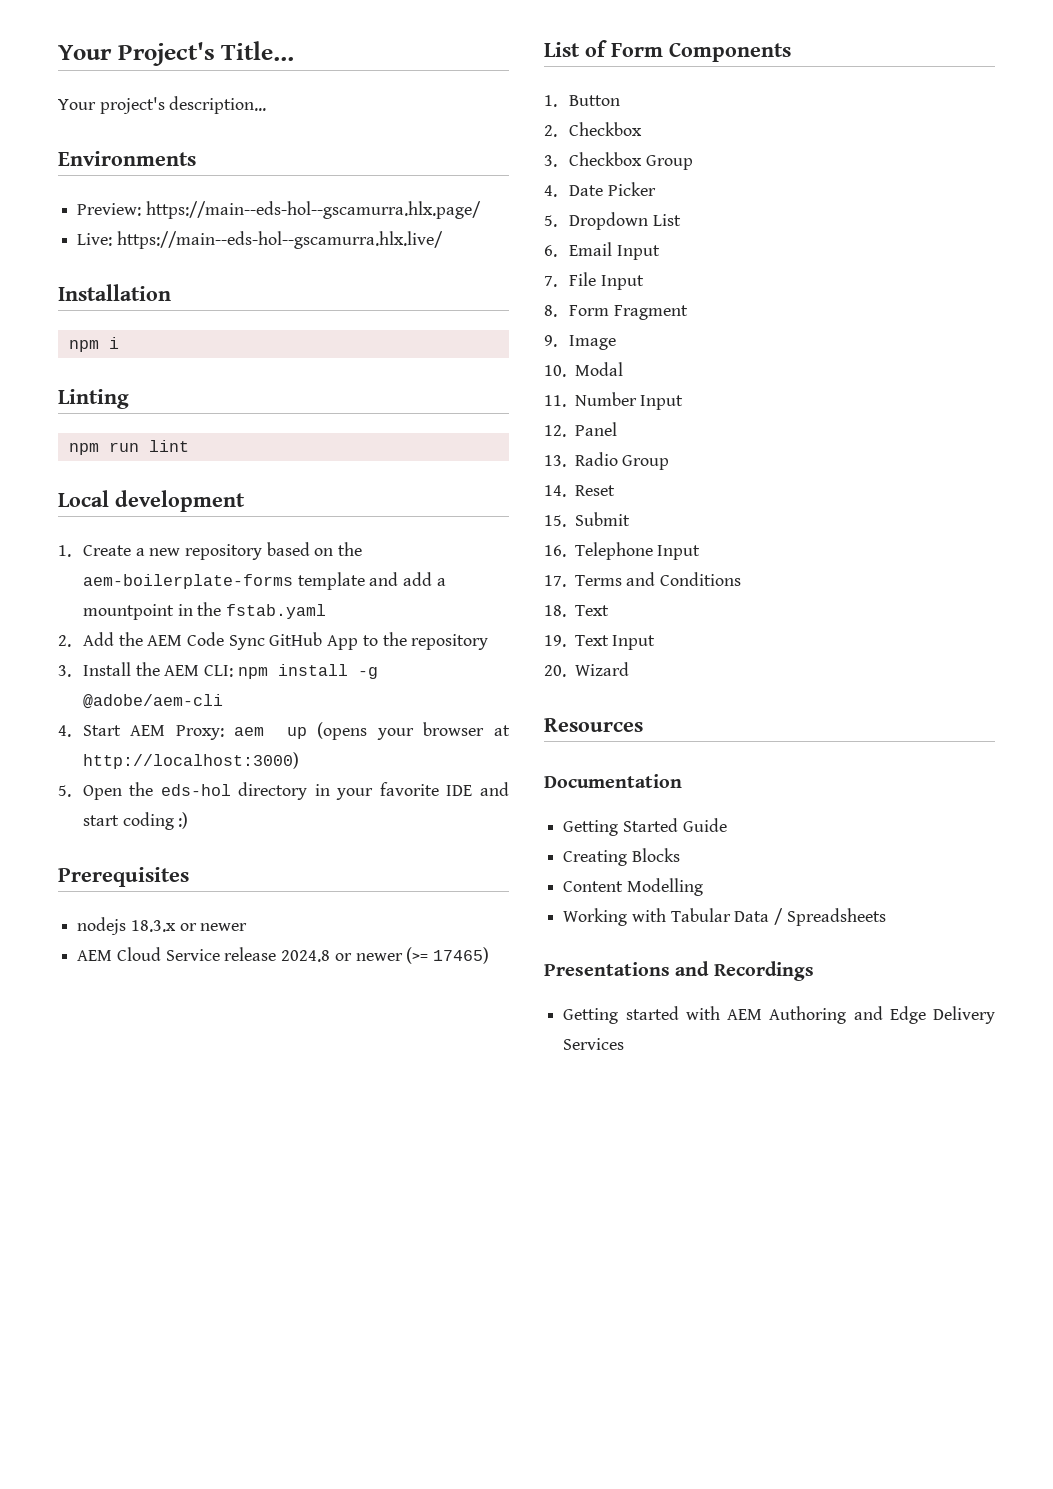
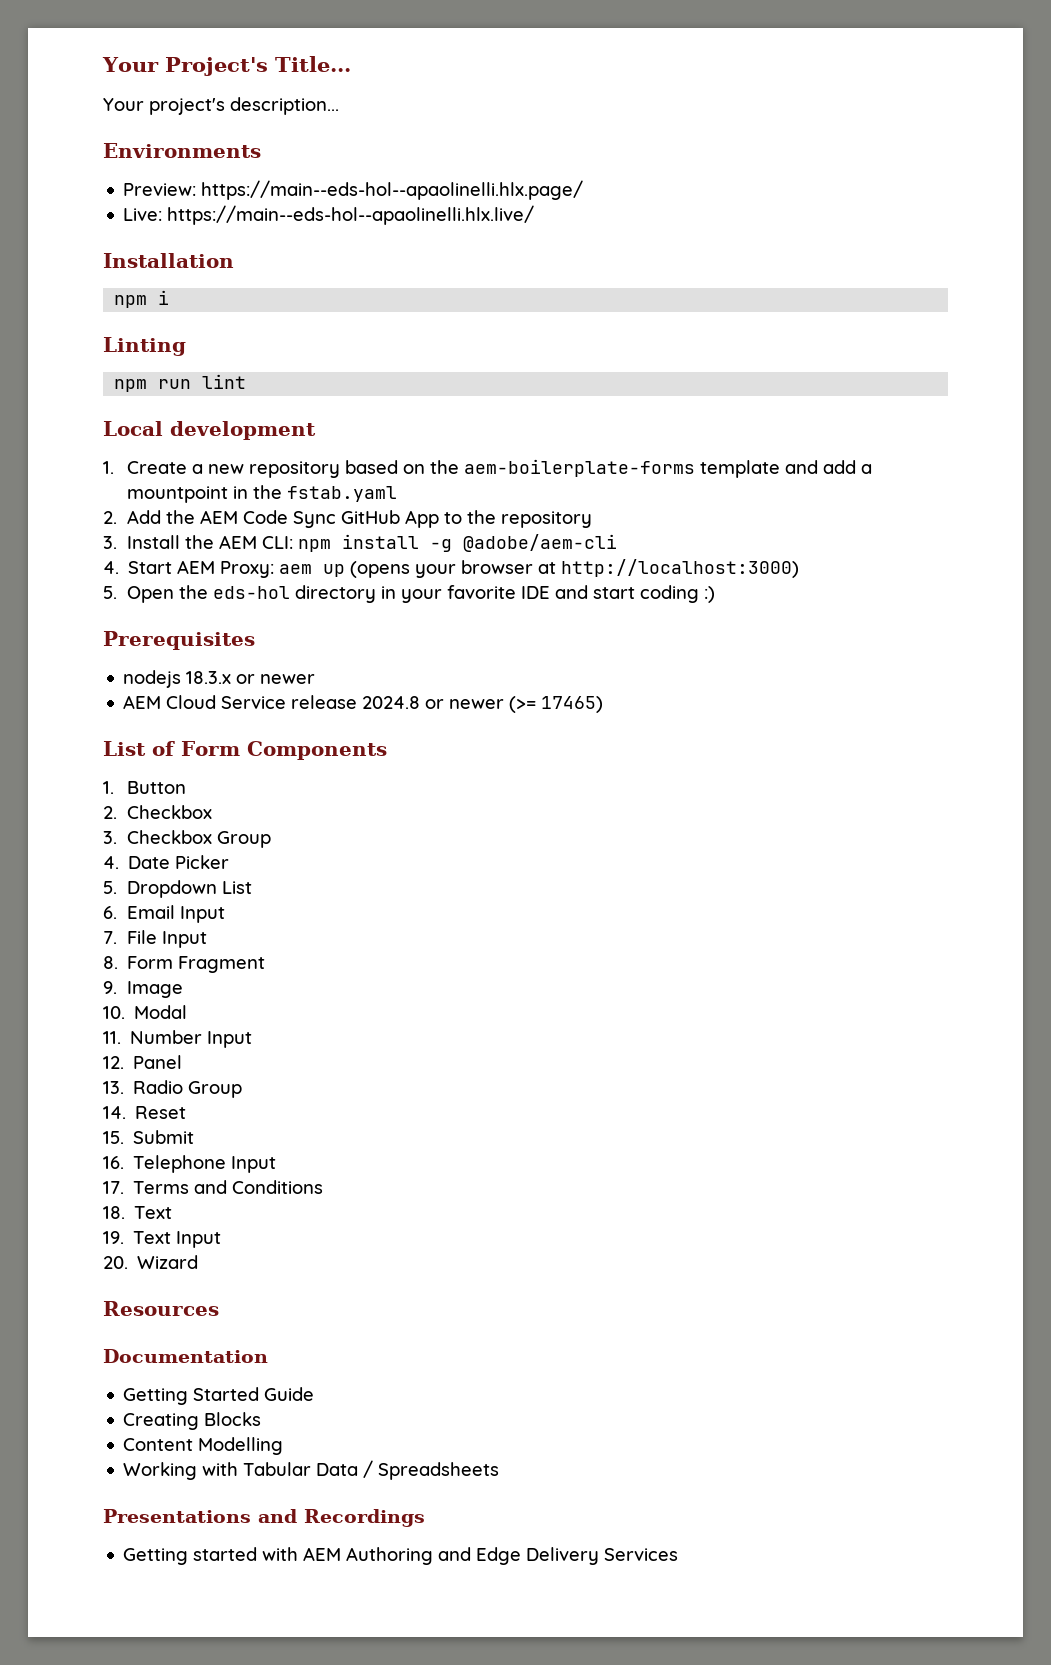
[145,201,481,219] https://main--eds-hol--gscamurra.hlx.page/ -> [201,180,584,200] https://main--eds-hol--apaolinelli.hlx.page/
[116,231,443,249] https://main--eds-hol--gscamurra.hlx.live/ -> [167,205,535,225] https://main--eds-hol--apaolinelli.hlx.live/

